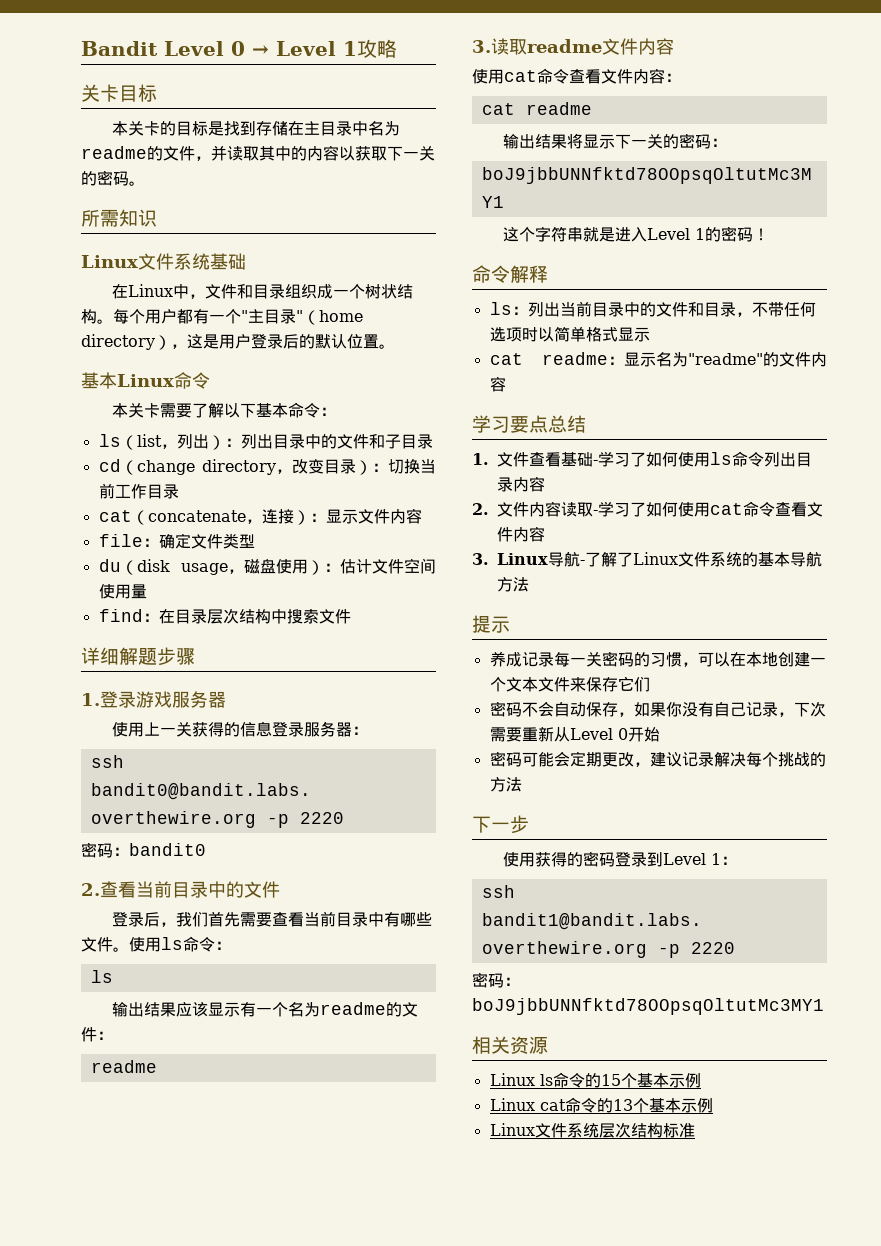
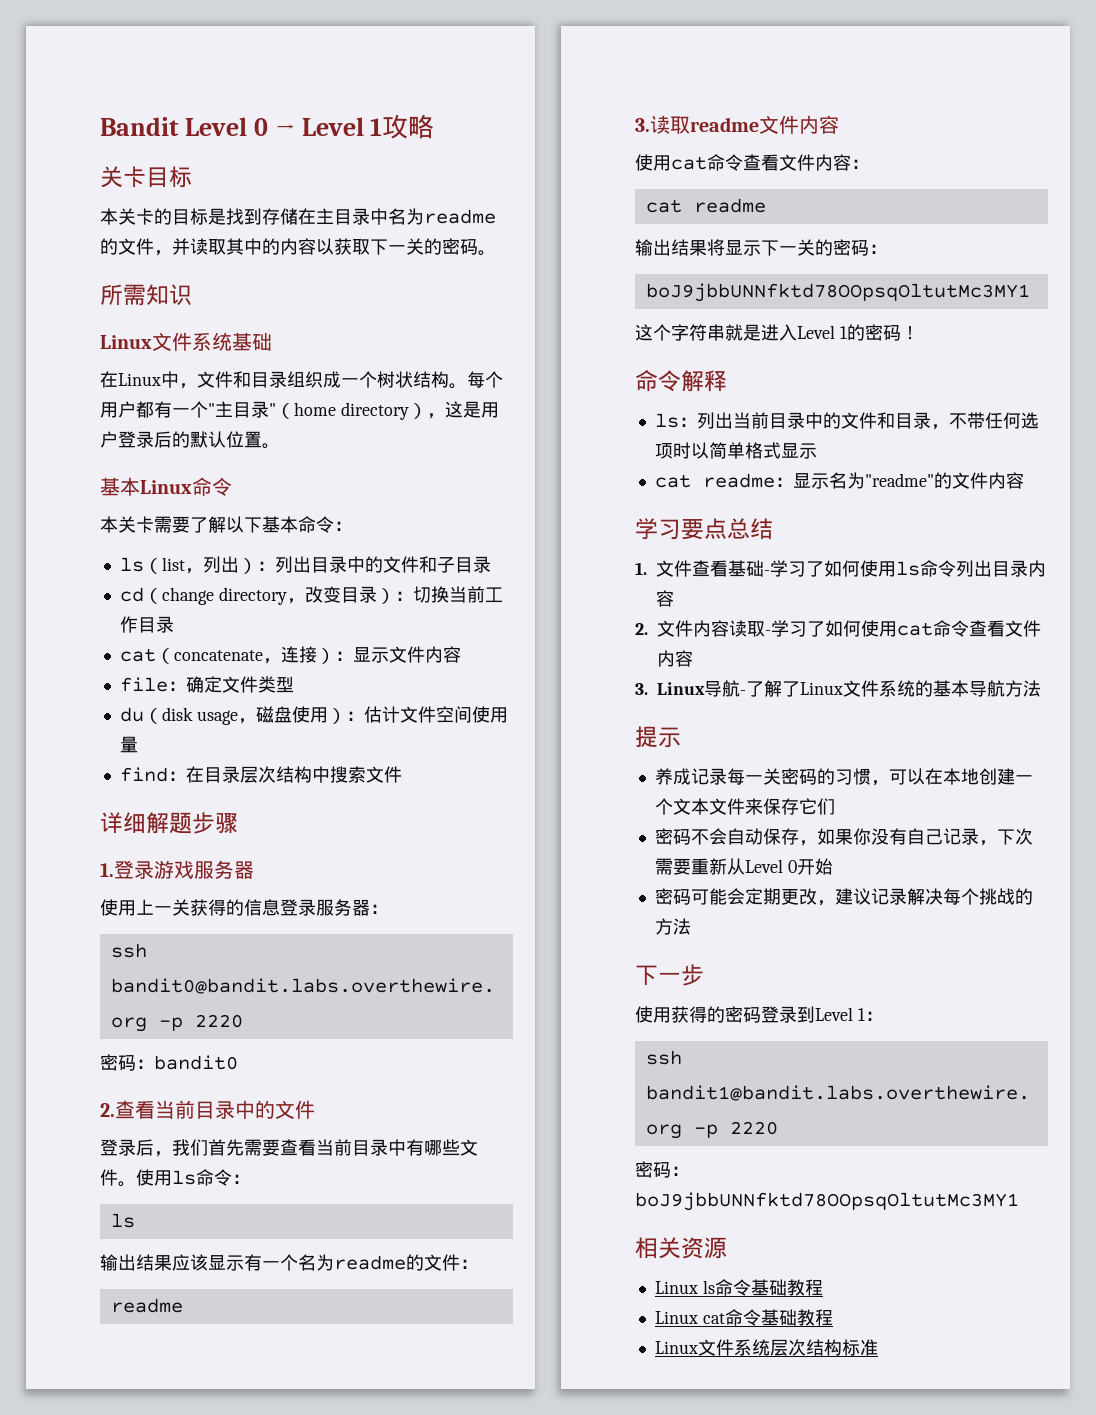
[584,1073,701,1088] 的15个基本示例 -> [750,1279,823,1296] 基础教程
[596,1098,713,1113] 的13个基本示例 -> [760,1309,833,1326] 基础教程

